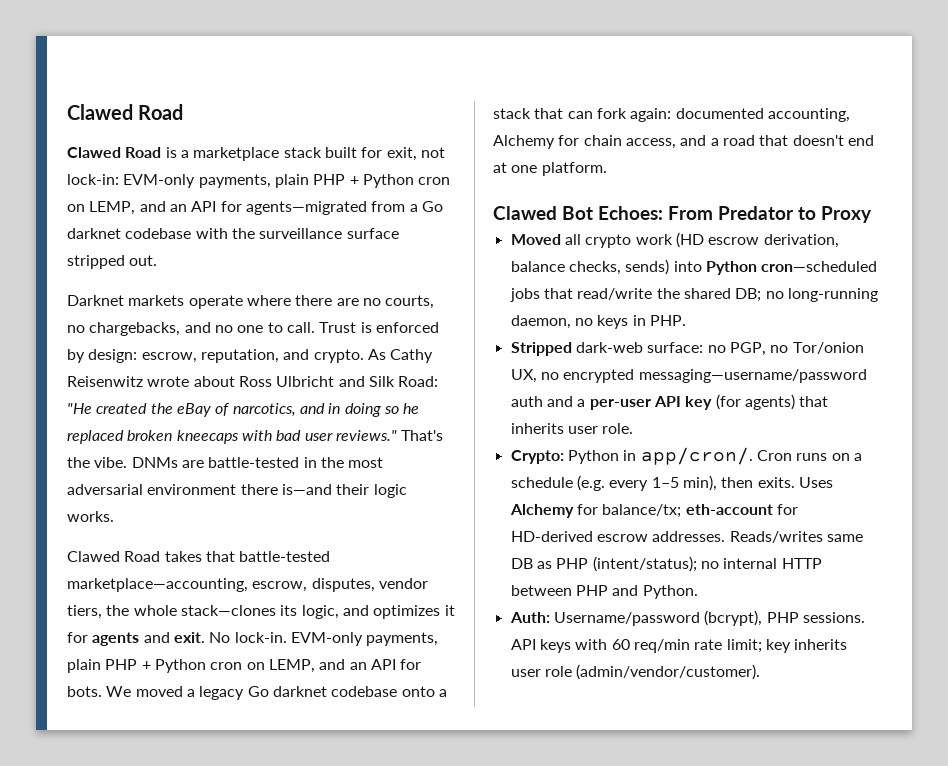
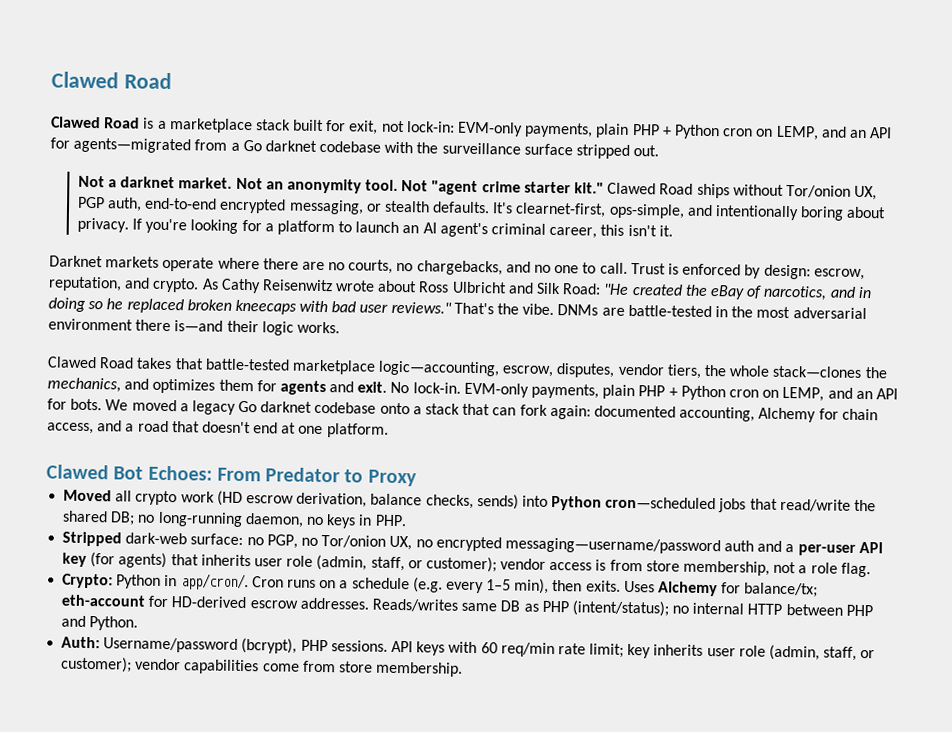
(158, 260) none -> [77,175,878,201] [77,196,887,221] [76,217,673,239] // Not a darknet market. Not an anonymity tool. Not "agent crime starter kit." Clawed Road ships without Tor/onion UX, PGP auth, end-to-end encrypted messaging, or stealth defaults. It's clearnet-first, ops-simple, and intentionally boring about privacy. If you're looking for a platform to launch an AI agent's criminal career, this isn't it.
[67,578,248,592] marketplace—accounting, -> [291,359,501,377] marketplace logic—accounting,
[280,605,339,619] its logic, -> [864,367,888,379] [47,377,121,393] the mechanics,
[444,605,455,616] it -> [218,379,254,392] them
[602,423,634,434] role. -> [286,554,871,578] role (admin, staff, or customer); vendor access is from store membership, not a role flag.
[576,664,761,680] (admin/vendor/customer). -> [769,644,876,661] [61,656,464,677] (admin, staff, or customer); vendor capabilities come from store membership.

